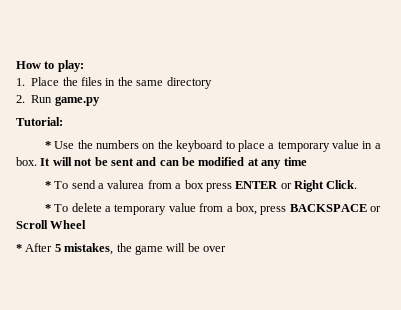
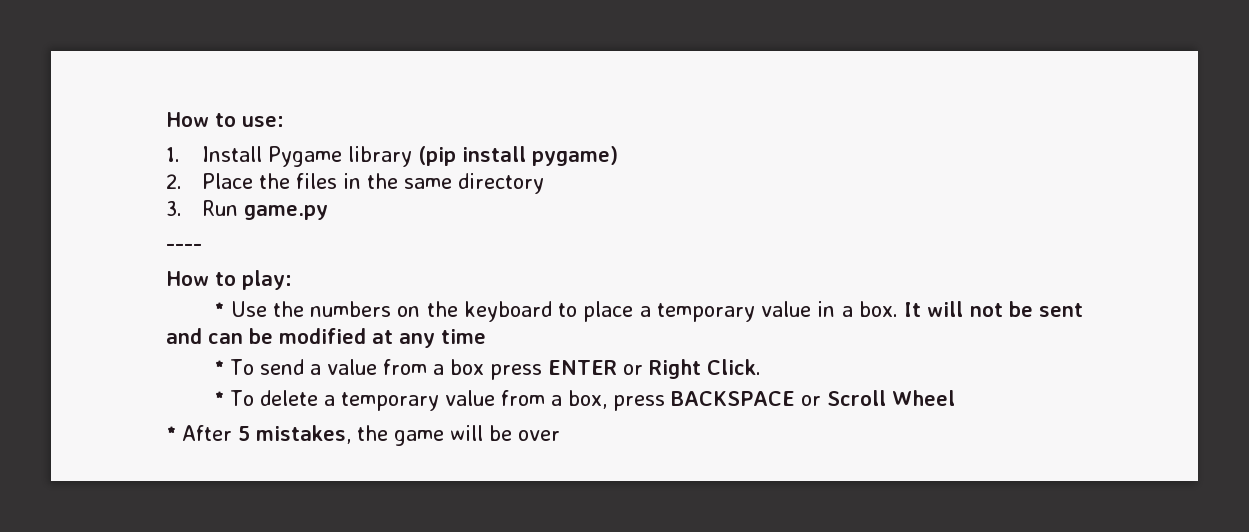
[16,60,84,72] [16,78,25,86] How to play: // 1. -> [166,112,284,127] [166,146,618,167] [166,174,182,189] How to use: // 1. Install Pygame library (pip install pygame) // 2.
[16,95,25,103] 2. -> [166,201,182,216] 3.
[16,117,63,126] Tutorial: -> [166,243,202,251] [166,270,292,290] ---- // How to play:
[107,180,145,189] valurea -> [327,359,378,375] value

